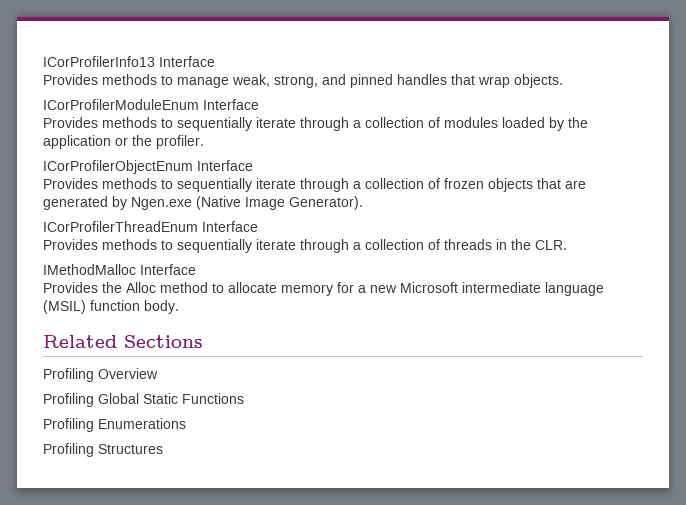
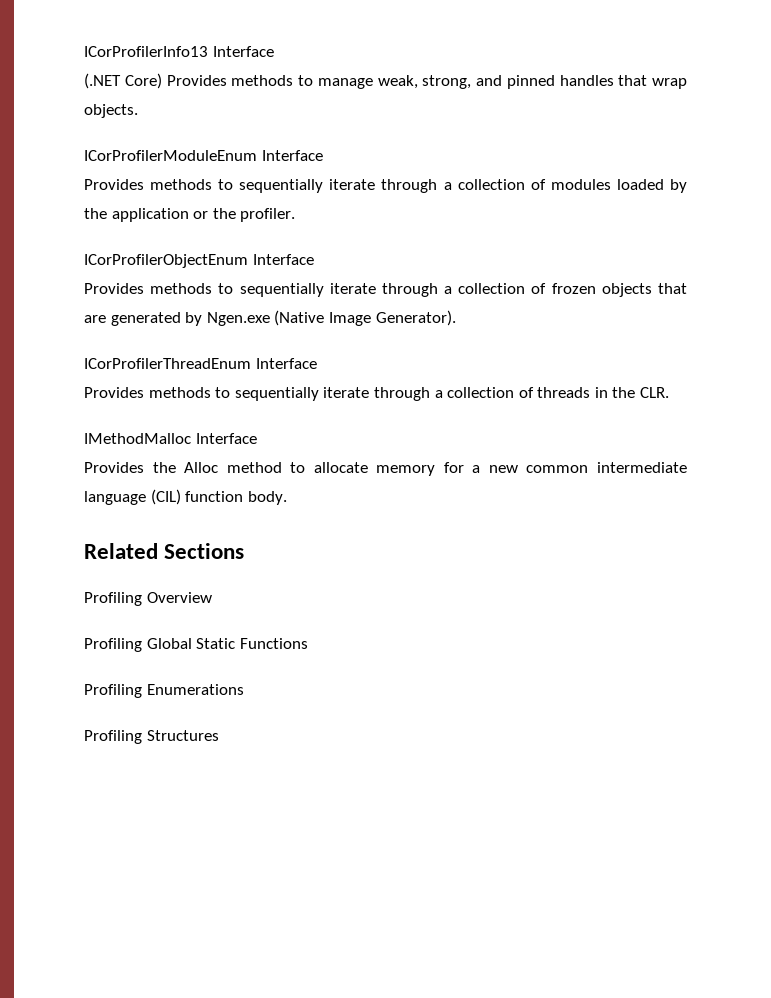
(215, 61) none -> [84,73,162,89] (.NET Core)
[400,282,458,293] Microsoft -> [526,465,589,473] common
[43,300,86,314] (MSIL) -> [150,489,181,505] (CIL)

